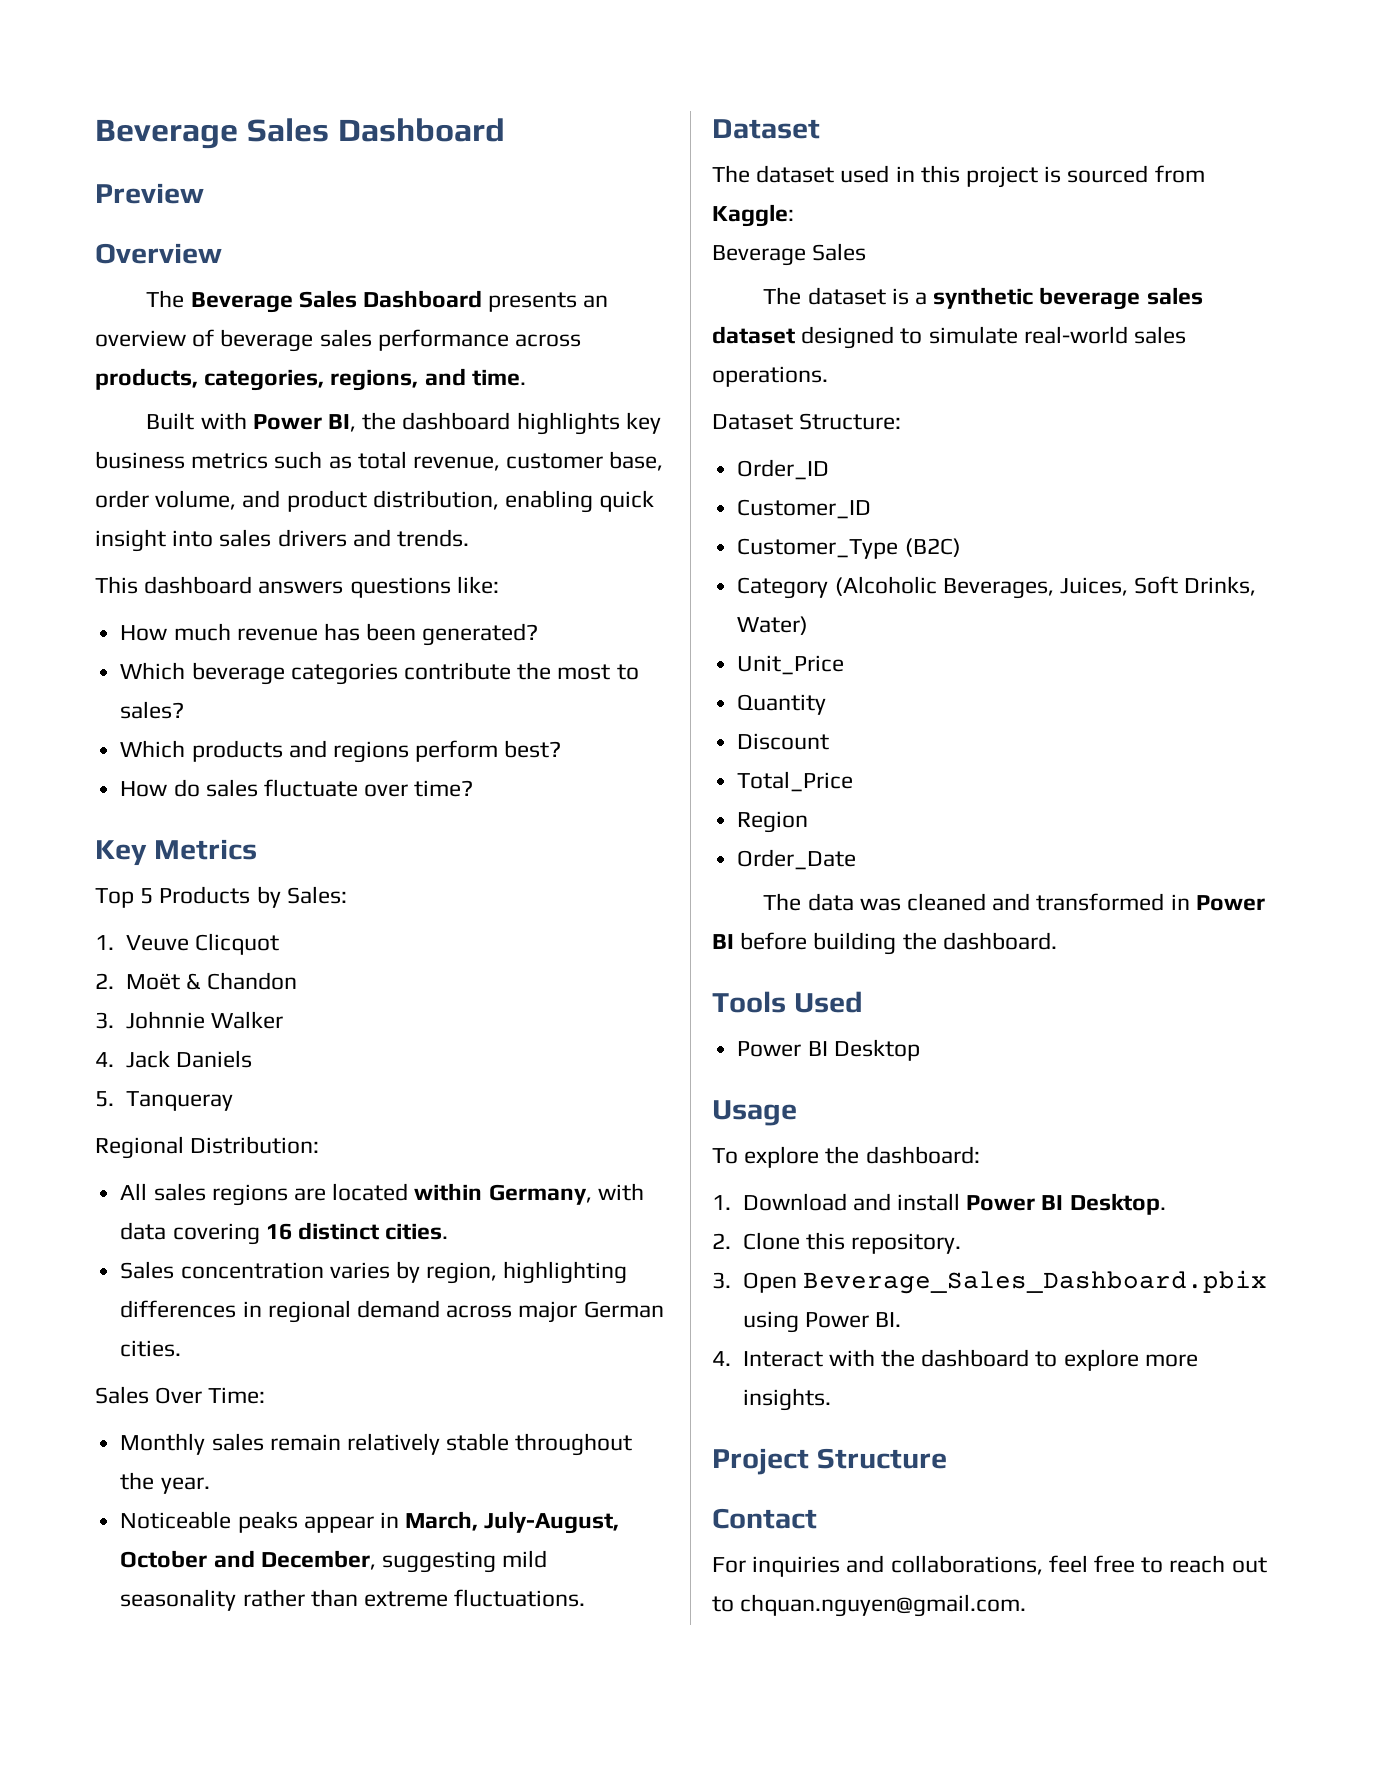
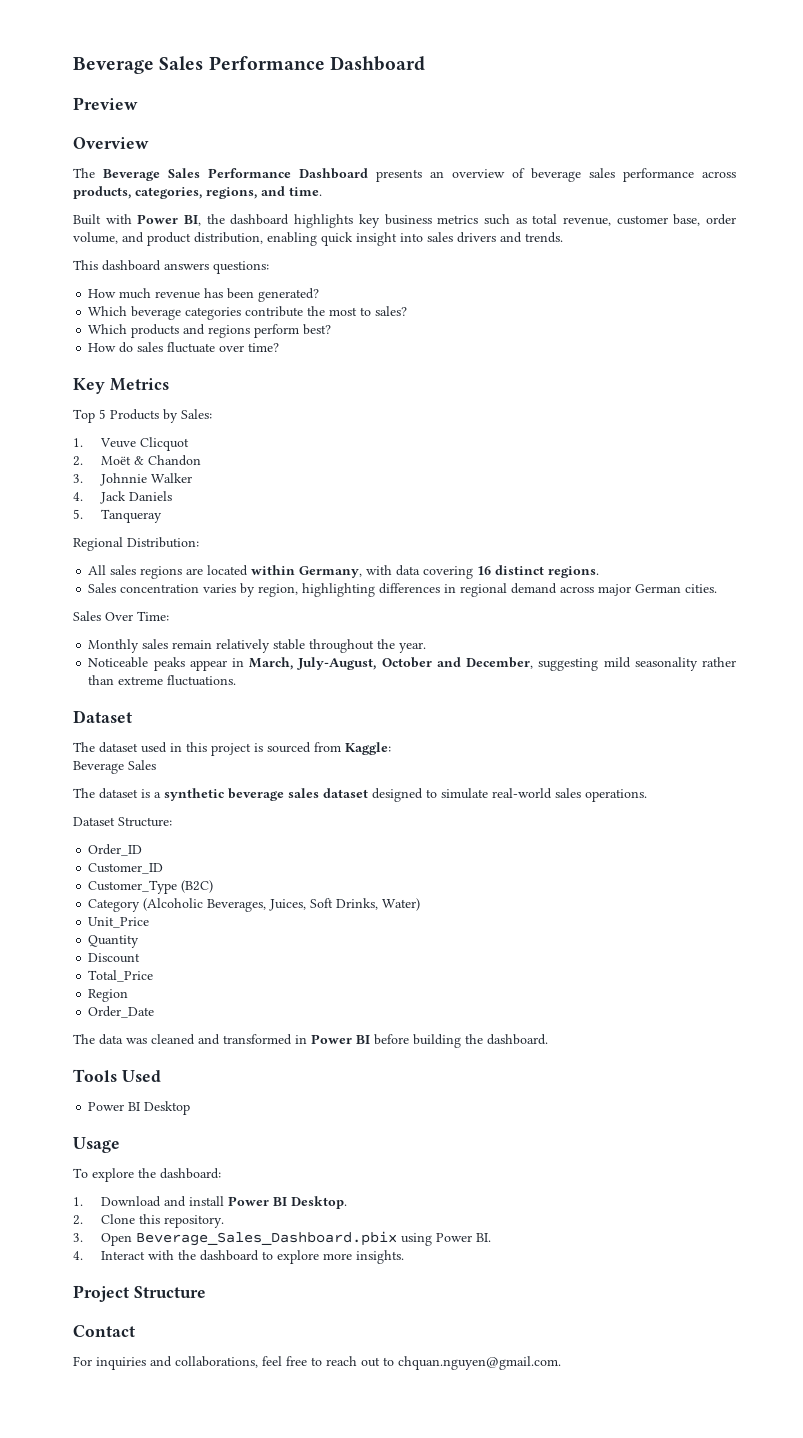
[95,118,329,149] Beverage Sales -> [73,56,325,74] Beverage Sales Performance
(357, 299) none -> [208,168,291,178] Performance
[349,576,499,598] questions like: -> [213,261,269,274] questions:
[385,1223,449,1240] cities. -> [548,566,600,578] regions.

